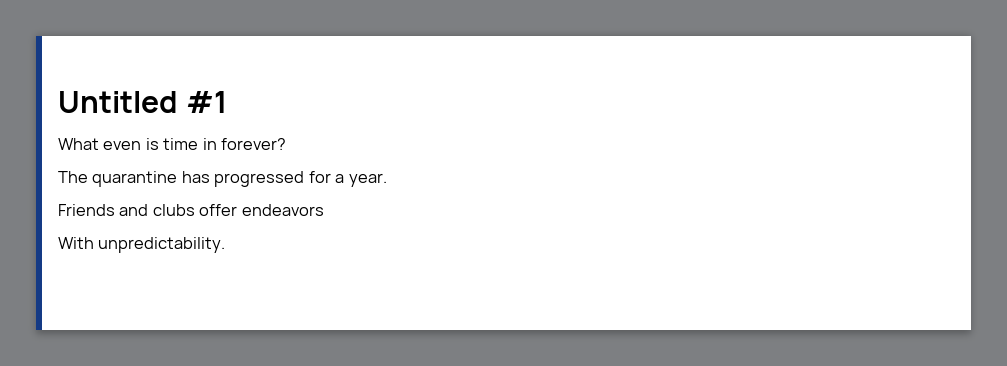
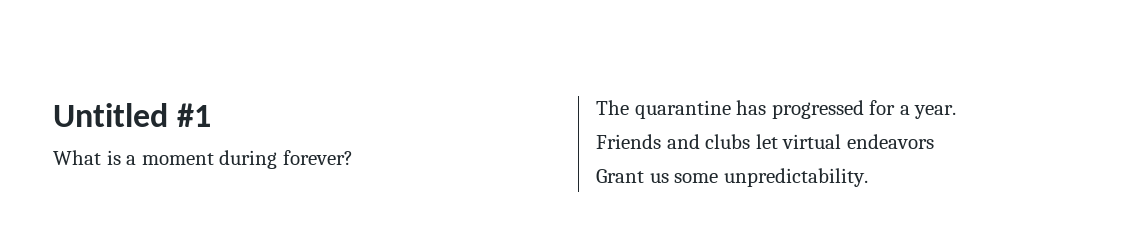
[103,138,217,150] even is time in -> [106,150,278,169] is a moment during
[199,204,238,216] offer -> [755,134,842,149] let virtual
[58,237,94,249] With -> [596,169,719,183] Grant us some

